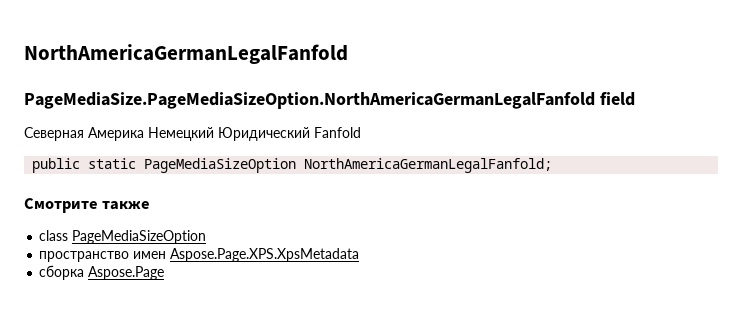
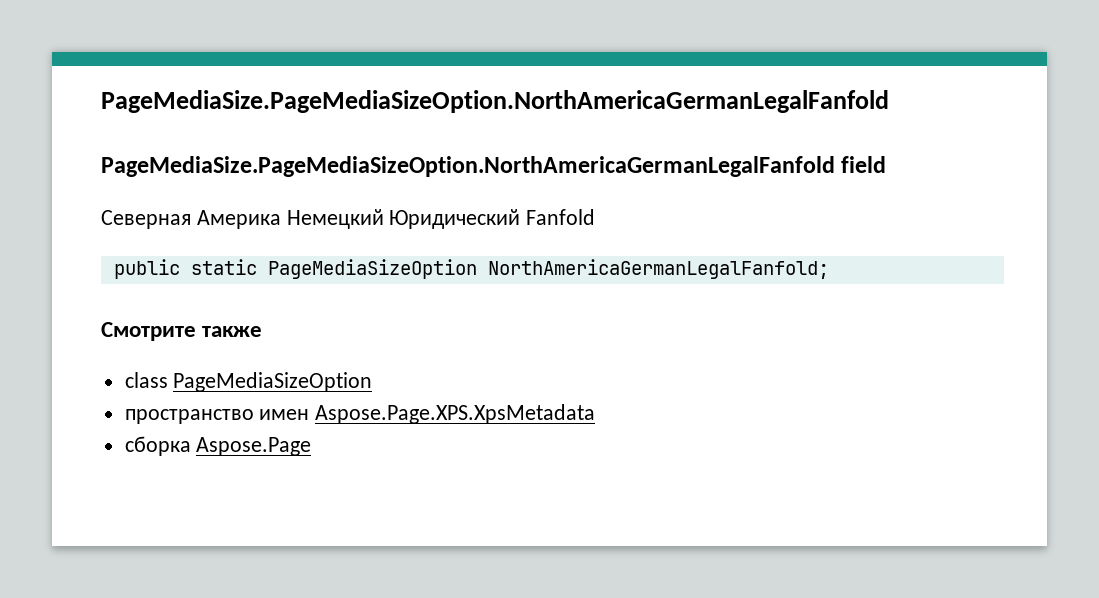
[24,44,348,64] NorthAmericaGermanLegalFanfold -> [101,90,889,113] PageMediaSize.PageMediaSizeOption.NorthAmericaGermanLegalFanfold

